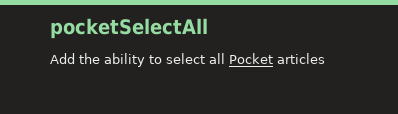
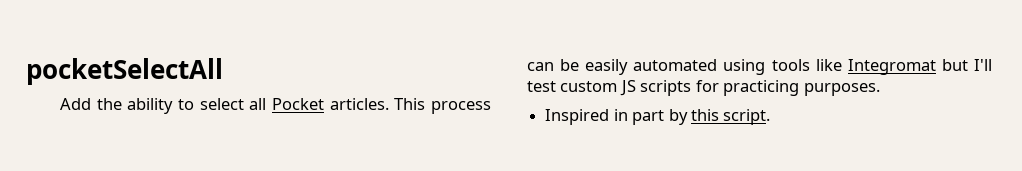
[277,53,325,64] articles -> [329,98,492,114] [527,59,992,75] [527,80,880,96] [545,109,771,125] articles. This process can be easily automated using tools like Integromat but I'll test custom JS scripts for practicing purposes. // Inspired in part by this script.

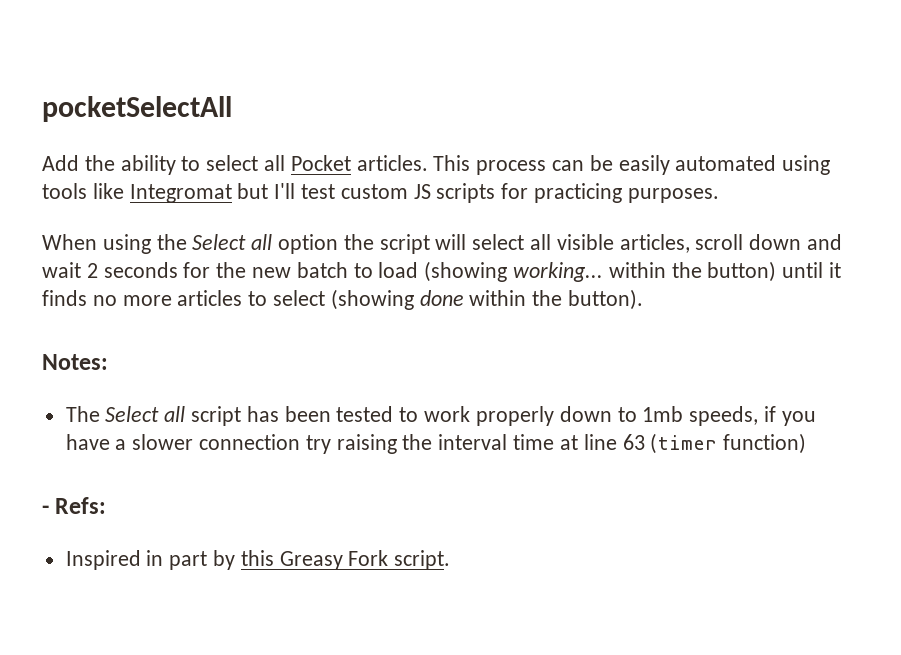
(880, 89) none -> [42,234,843,254] [42,261,842,282] [42,289,644,310] [42,354,108,370] [65,406,816,426] [65,433,807,454] [42,497,107,514] // When using the Select all option the script will select all visible articles, scroll down and wait 2 seconds for the new batch to load (showing working... within the button) until it finds no more articles to select (showing done within the button). // Notes: // The Select all script has been tested to work properly down to 1mb speeds, if you have a slower connection try raising the interval time at line 63 (timer function) // - Refs:
(719, 115) none -> [279,550,389,570] Greasy Fork

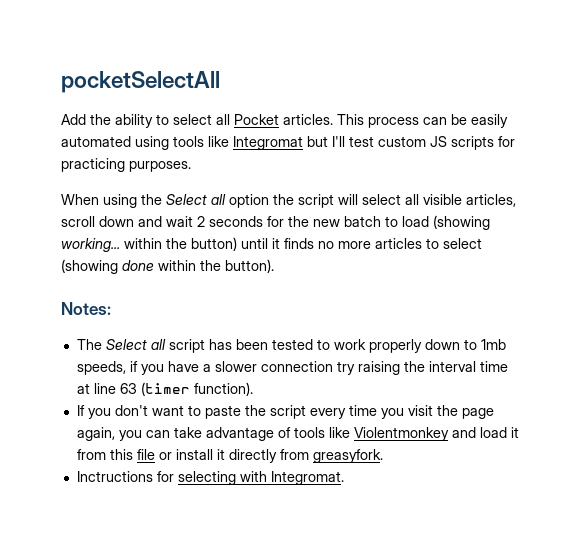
[723,433,807,454] [42,497,107,514] [65,550,451,570] function) // - Refs: // Inspired in part by this Greasy Fork script. -> [193,382,253,396] [76,405,494,419] [76,427,519,441] [76,449,383,463] [76,471,344,485] function). // If you don't want to paste the script every time you visit the page again, you can take advantage of tools like Violentmonkey and load it from this file or install it directly from greasyfork. // Inctructions for selecting with Integromat.

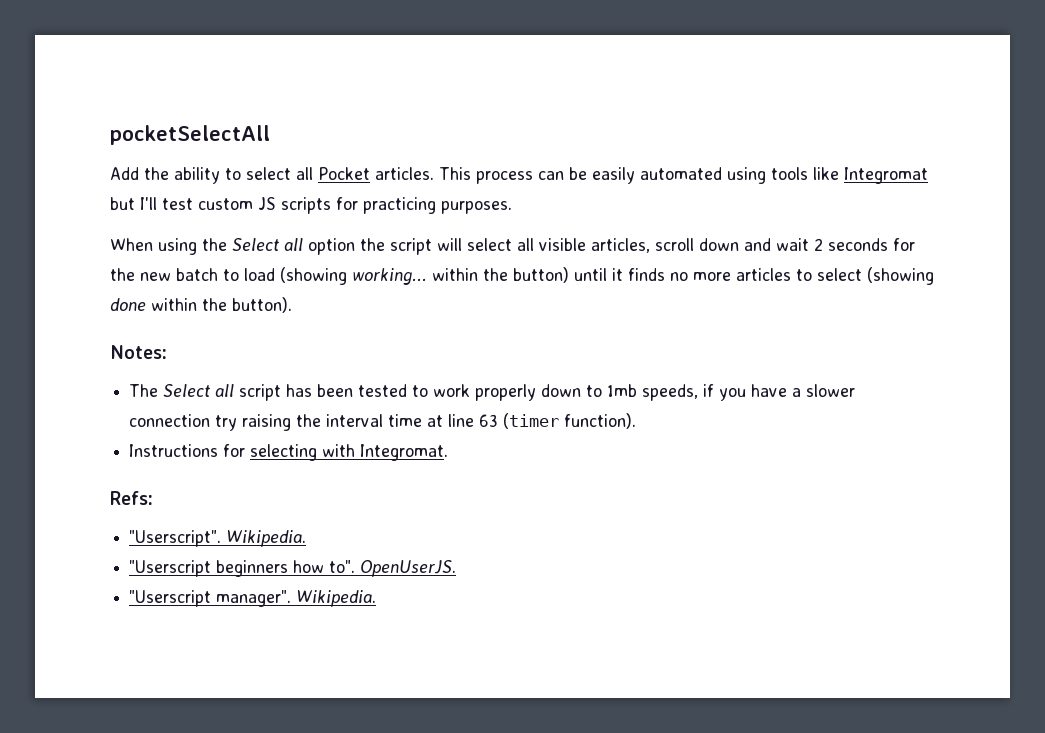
[76,405,494,419] [76,427,519,441] [76,449,383,463] [76,471,344,485] If you don't want to paste the script every time you visit the page again, you can take advantage of tools like Violentmonkey and load it from this file or install it directly from greasyfork. // Inctructions for selecting with Integromat. -> [129,444,449,461] [110,491,153,505] [129,530,307,547] [129,560,457,577] [129,590,377,607] Instructions for selecting with Integromat. // Refs: // "Userscript". Wikipedia. // "Userscript beginners how to". OpenUserJS. // "Userscript manager". Wikipedia.

